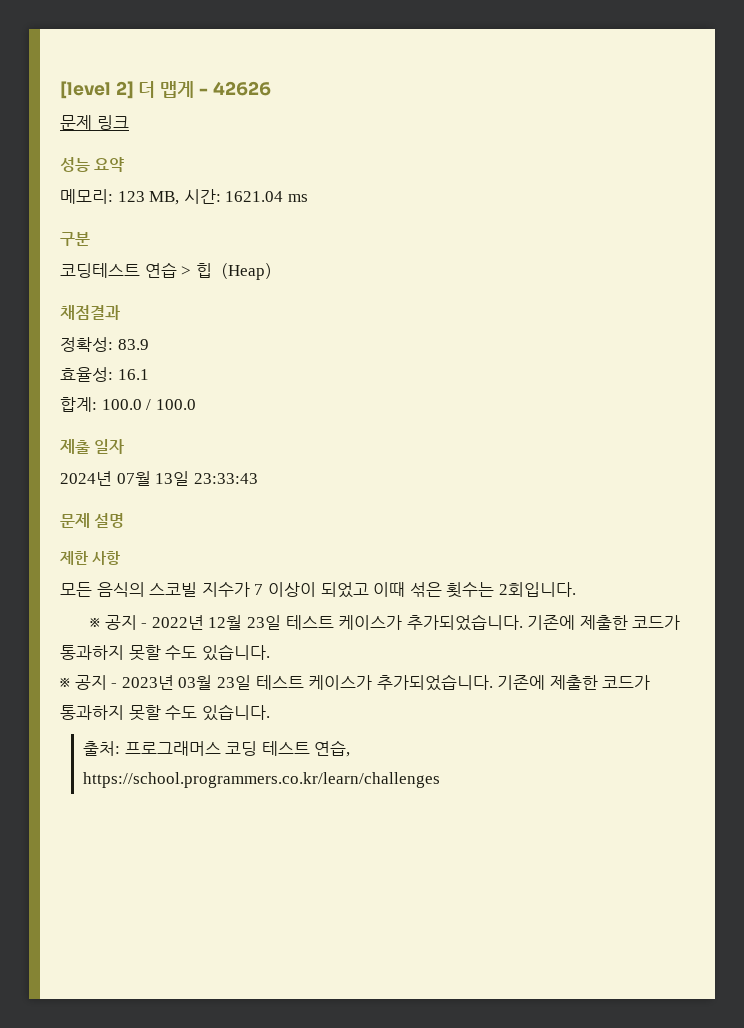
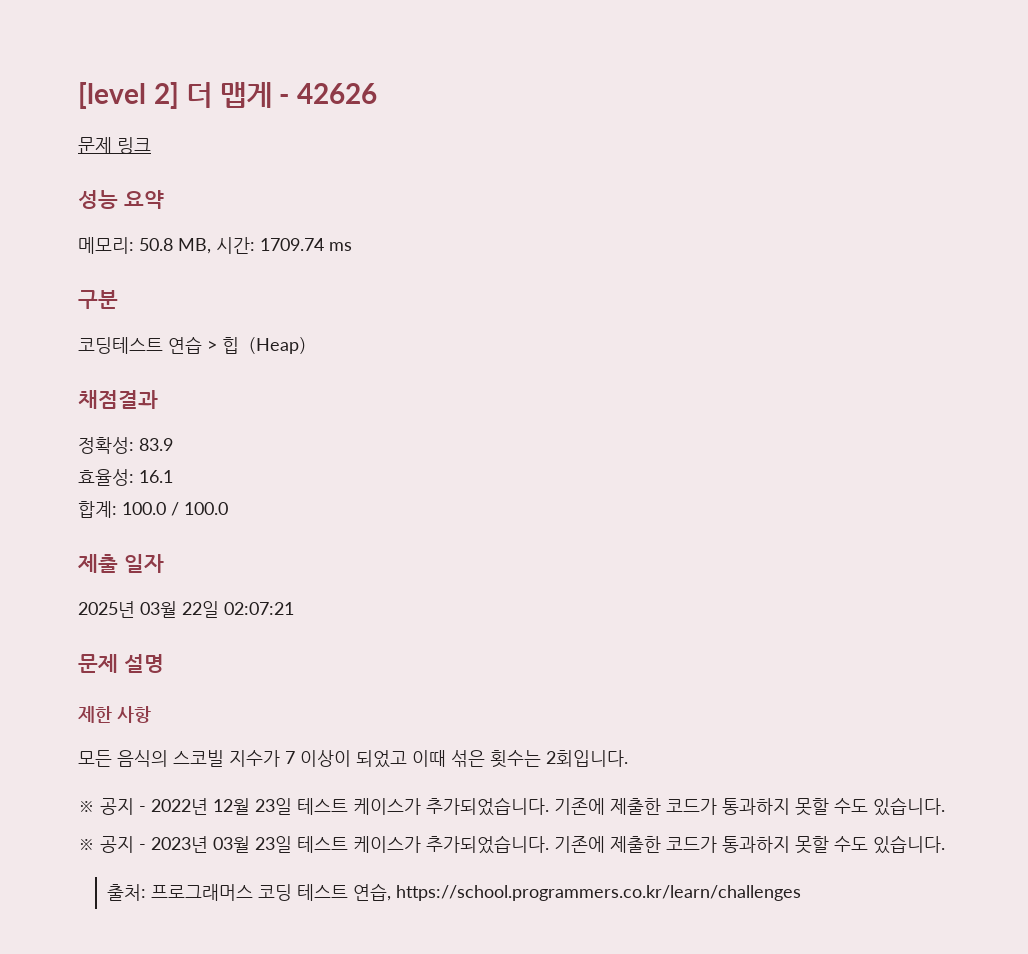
[117,191,145,202] 123 -> [139,238,173,251] 50.8
[225,191,284,202] 1621.04 -> [260,238,324,251] 1709.74
[60,471,258,486] 2024년 07월 13일 23:33:43 -> [78,601,294,618] 2025년 03월 22일 02:07:21

